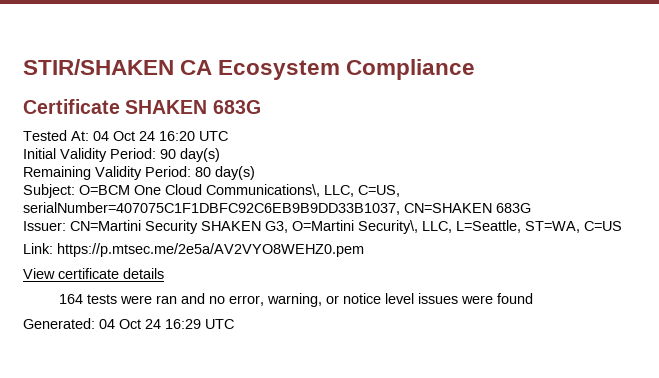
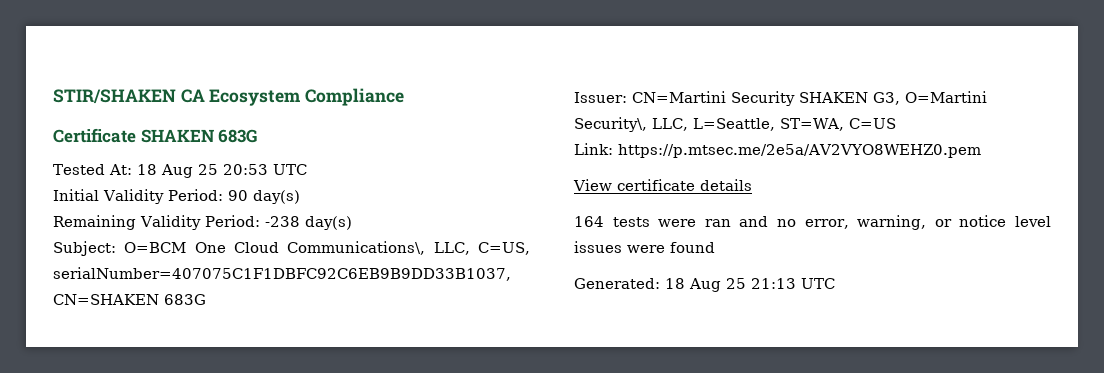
[93,131,195,141] 04 Oct 24 16:20 -> [136,164,268,178] 18 Aug 25 20:53
[195,167,211,177] 80 -> [264,216,300,227] -238
[99,319,201,329] 04 Oct 24 16:29 -> [665,278,796,292] 18 Aug 25 21:13

